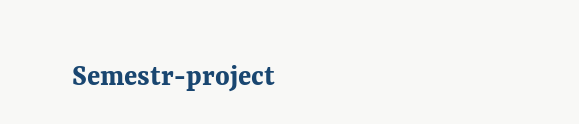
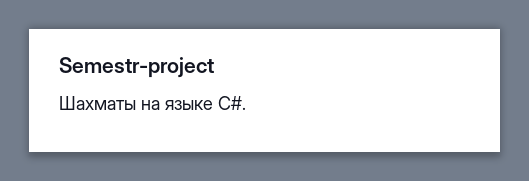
(275, 78) none -> [59,96,246,110] // Шахматы на языке C#.

